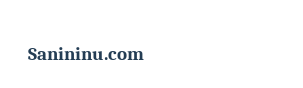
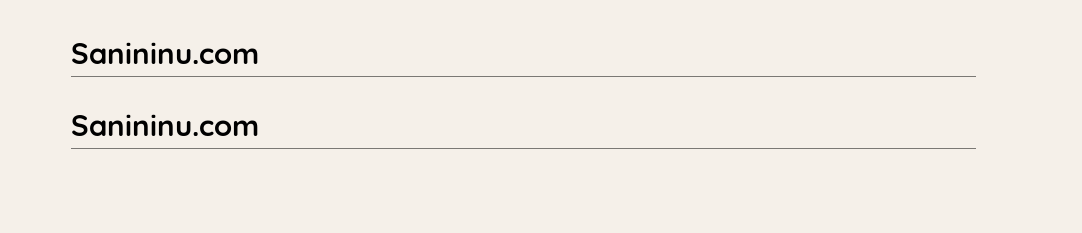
[28,47,144,60] Sanininu.com -> [71,42,259,64] [71,114,259,136] Sanininu.com // Sanininu.com

